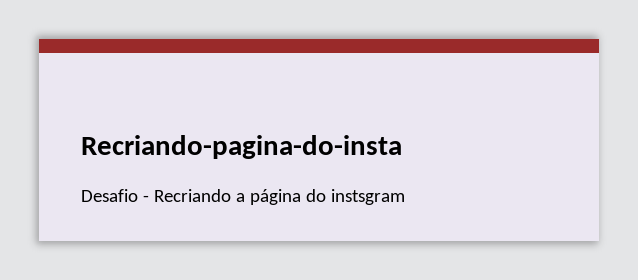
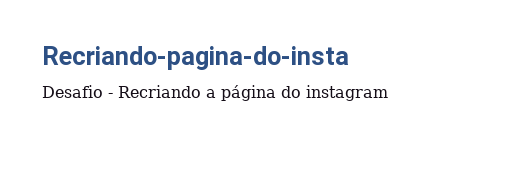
[330,189,405,205] instsgram -> [306,85,388,101] instagram

